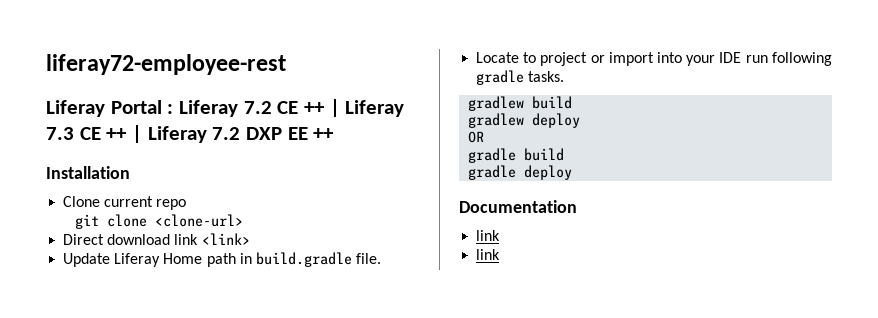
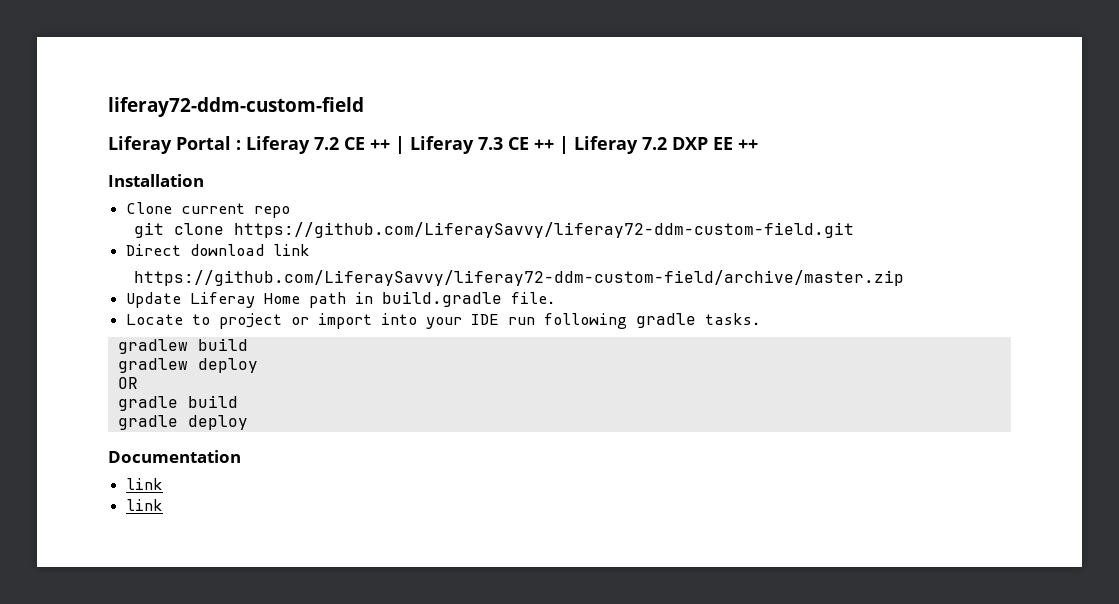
[46,54,286,75] liferay72-employee-rest -> [108,97,364,117] liferay72-ddm-custom-field
[155,214,244,227] <clone-url> -> [233,222,854,238] https://github.com/LiferaySavvy/liferay72-ddm-custom-field.git
[201,233,250,245] <link> -> [133,270,904,286] // https://github.com/LiferaySavvy/liferay72-ddm-custom-field/archive/master.zip

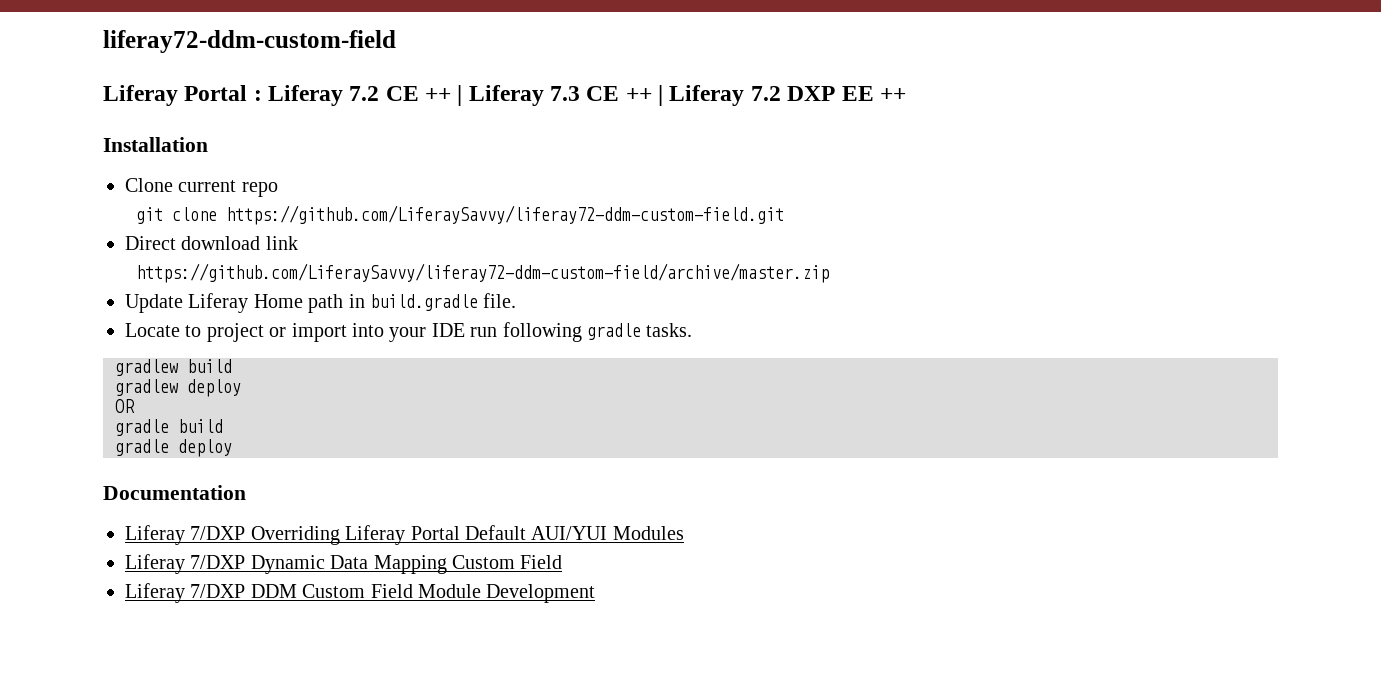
[126,478,164,490] [126,499,164,511] link // link -> [125,525,684,545] [125,554,563,574] [125,583,596,603] Liferay 7/DXP Overriding Liferay Portal Default AUI/YUI Modules // Liferay 7/DXP Dynamic Data Mapping Custom Field // Liferay 7/DXP DDM Custom Field Module Development

